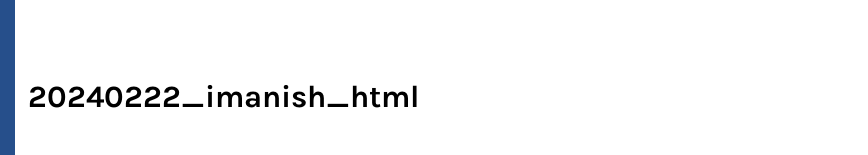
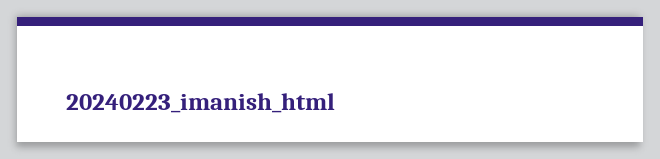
[28,84,419,108] 20240222_imanish_html -> [66,93,335,113] 20240223_imanish_html

